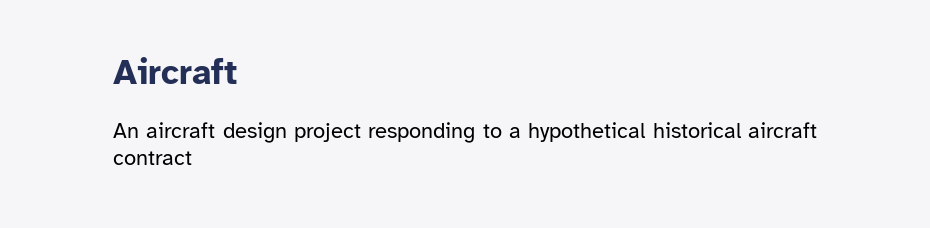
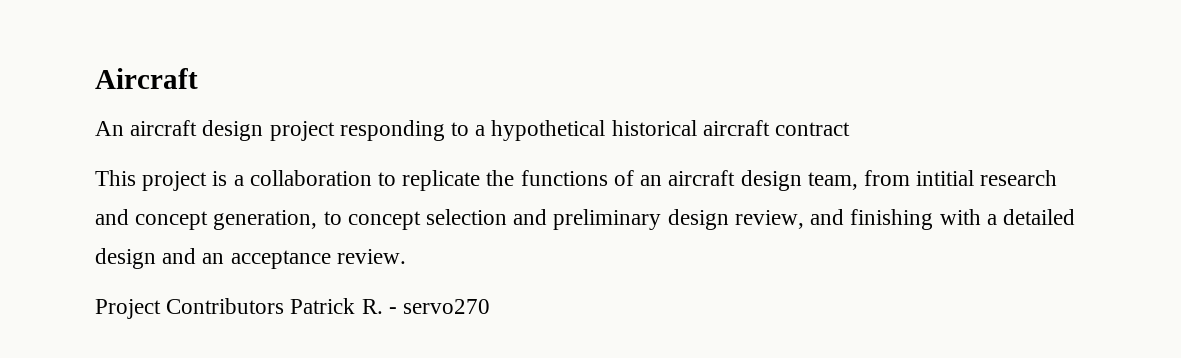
(192, 158) none -> [95,170,1058,191] [95,209,1075,230] [95,248,406,269] [95,298,491,319] // This project is a collaboration to replicate the functions of an aircraft design team, from intitial research and concept generation, to concept selection and preliminary design review, and finishing with a detailed design and an acceptance review. // Project Contributors Patrick R. - servo270

